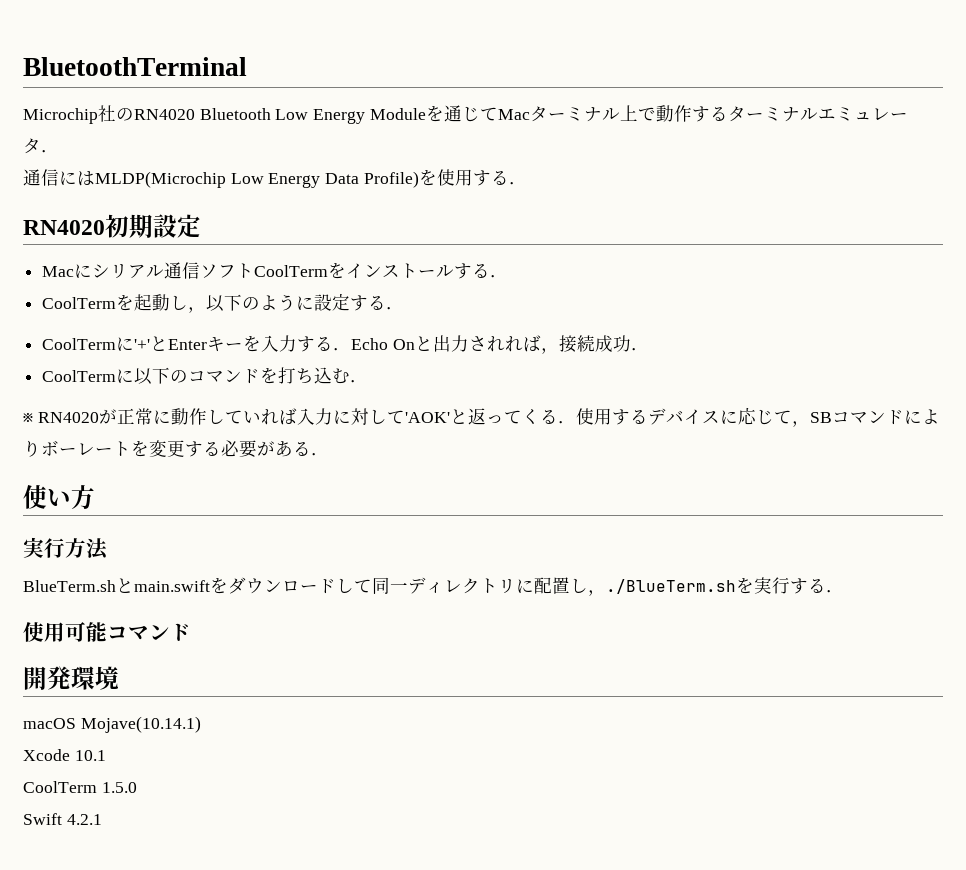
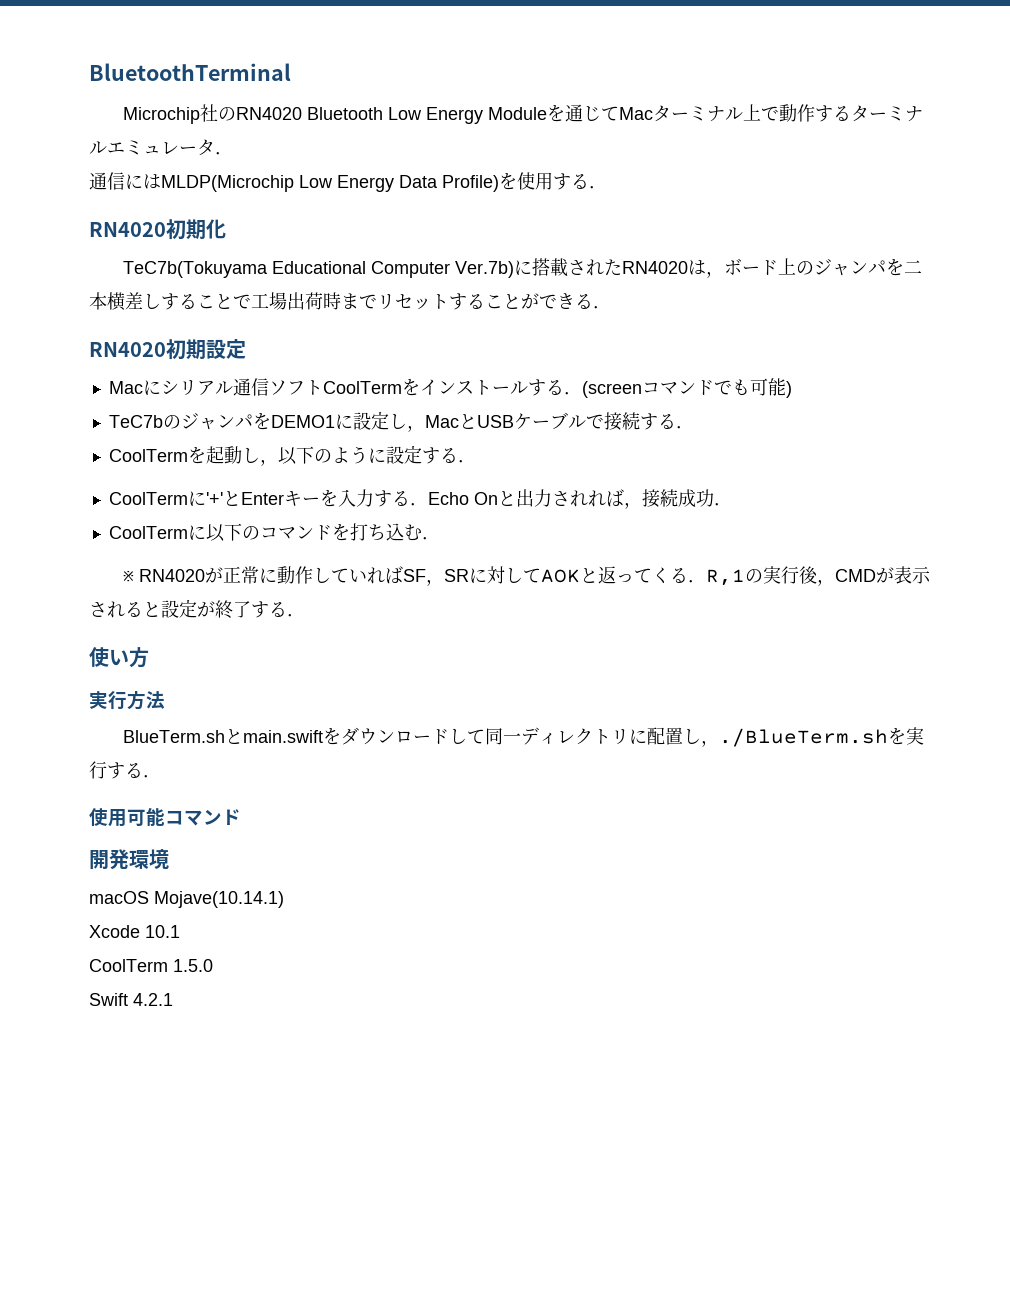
(527, 183) none -> [89,219,226,240] [123,258,923,278] [89,292,611,311] // RN4020初期化 // TeC7b(Tokuyama Educational Computer Ver.7b)に搭載されたRN4020は，ボード上のジャンパを二本横差しすることで工場出荷時までリセットすることができる．
(509, 276) none -> [581,378,792,398] [108,411,694,432] (screenコマンドでも可能) // TeC7bのジャンパをDEMO1に設定し，MacとUSBケーブルで接続する．
[296,408,333,425] 入力 -> [403,569,470,586] SF，SR
[404,412,450,423] 'AOK' -> [541,569,581,583] AOK
[575,407,940,427] [23,440,293,458] 使用するデバイスに応じて，SBコマンドによりボーレートを変更する必要があ -> [706,566,932,586] [89,599,269,619] R,1の実行後，CMDが表示されると設定が終了す

